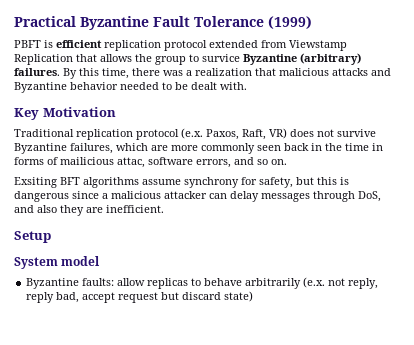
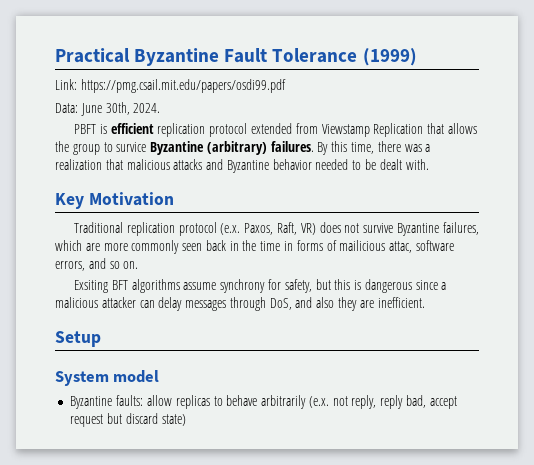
(312, 22) none -> [55,79,286,93] [55,102,161,116] // Link: https://pmg.csail.mit.edu/papers/osdi99.pdf // Data: June 30th, 2024.

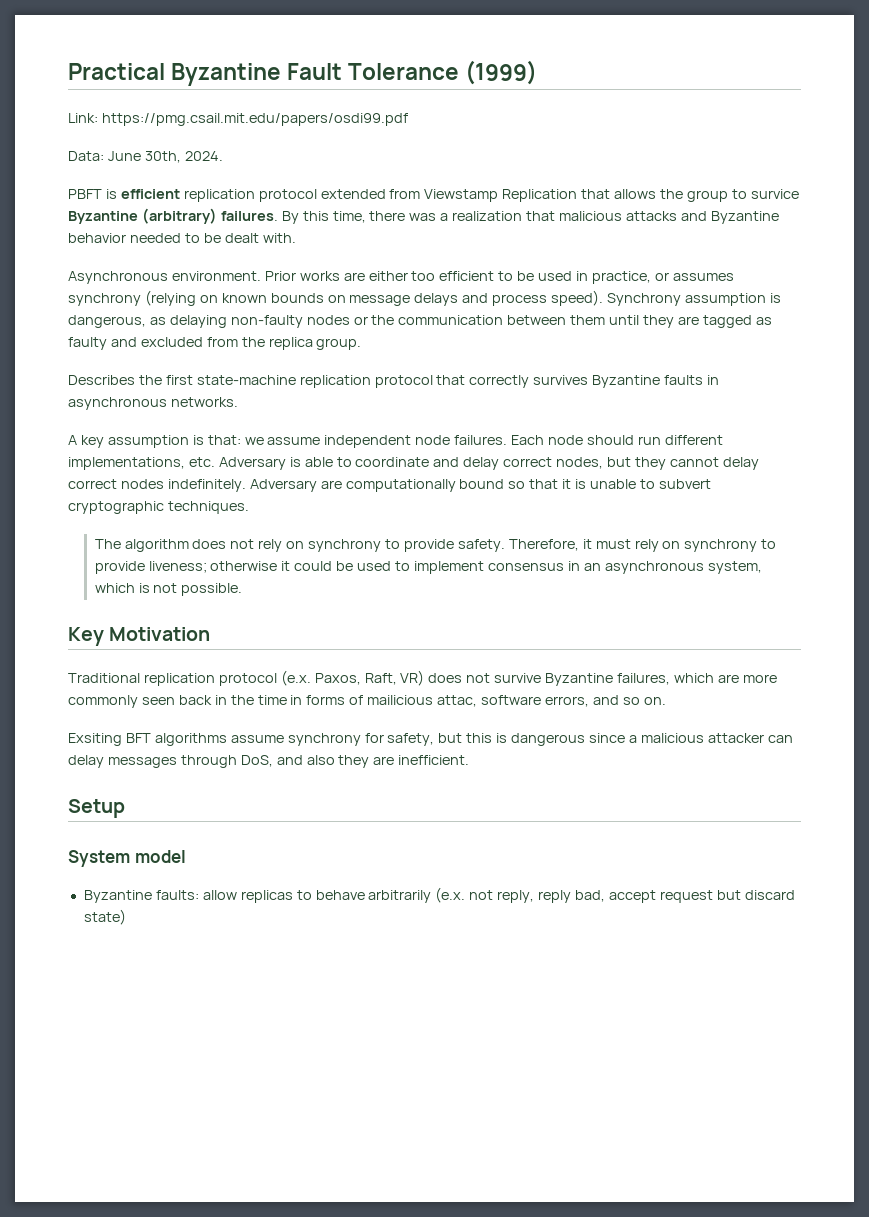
(429, 164) none -> [68,271,734,284] [68,290,781,306] [68,315,772,328] [68,337,362,350] [68,375,720,388] [68,397,238,410] [68,435,723,448] [68,457,759,470] [68,479,711,492] [68,501,249,514] [94,539,777,552] [94,561,762,574] [94,583,243,596] // Asynchronous environment. Prior works are either too efficient to be used in practice, or assumes synchrony (relying on known bounds on message delays and process speed). Synchrony assumption is dangerous, as delaying non-faulty nodes or the communication between them until they are tagged as faulty and excluded from the replica group. // Describes the first state-machine replication protocol that correctly survives Byzantine faults in asynchronous networks. // A key assumption is that: we assume independent node failures. Each node should run different implementations, etc. Adversary is able to coordinate and delay correct nodes, but they cannot delay correct nodes indefinitely. Adversary are computationally bound so that it is unable to subvert cryptographic techniques. // The algorithm does not rely on synchrony to provide safety. Therefore, it must rely on synchrony to provide liveness; otherwise it could be used to implement consensus in an asynchronous system, which is not possible.

